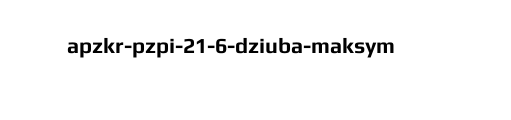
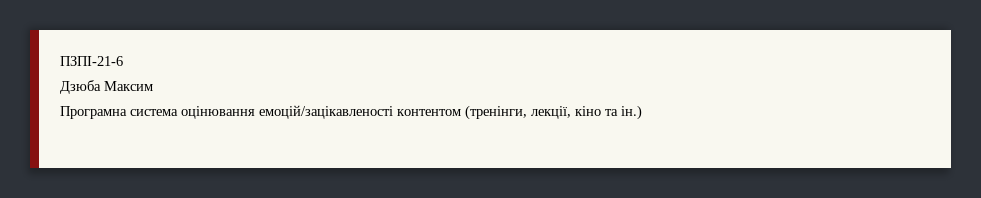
[67,37,395,58] apzkr-pzpi-21-6-dziuba-maksym -> [60,56,123,66] [60,80,153,94] [60,105,642,120] ПЗПІ-21-6 // Дзюба Максим // Програмна система оцінювання емоцій/зацікавленості контентом (тренінги, лекції, кіно та ін.)

